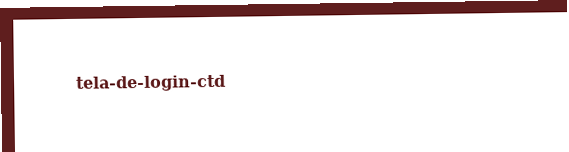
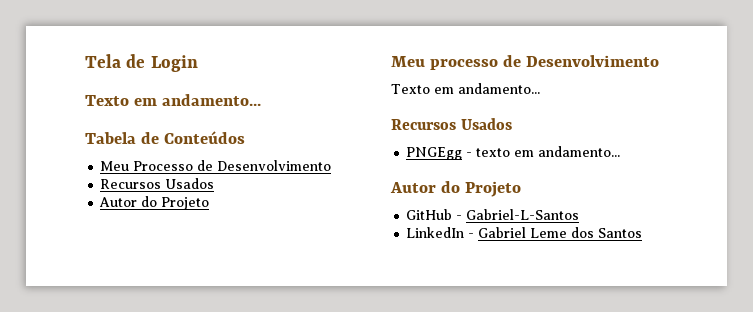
[75,74,226,92] tela-de-login-ctd -> [85,54,198,72] [85,94,261,106] [85,131,245,144] [100,160,332,171] [100,178,215,189] [99,196,210,210] [391,55,659,70] [391,83,540,94] [391,118,512,130] [406,146,621,160] [390,181,521,197] [406,209,580,220] [406,227,643,238] Tela de Login // Texto em andamento... // Tabela de Conteúdos // Meu Processo de Desenvolvimento // Recursos Usados // Autor do Projeto // Meu processo de Desenvolvimento // Texto em andamento... // Recursos Usados // PNGEgg - texto em andamento... // Autor do Projeto // GitHub - Gabriel-L-Santos // LinkedIn - Gabriel Leme dos Santos

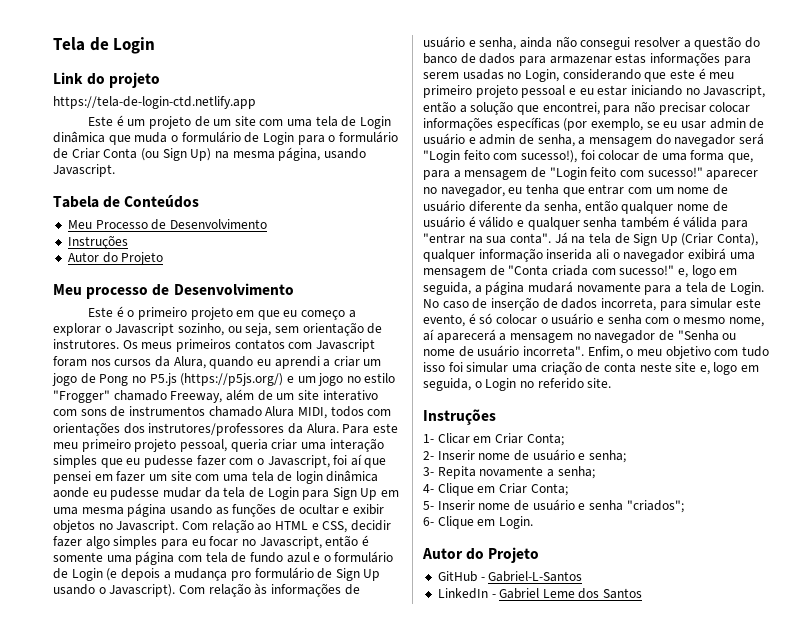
[85,94,261,106] Texto em andamento... -> [53,72,161,88] [53,96,256,109] [87,115,392,129] [53,131,398,145] [53,147,366,161] [53,164,115,177] Link do projeto // https://tela-de-login-ctd.netlify.app // Este é um projeto de um site com uma tela de Login dinâmica que muda o formulário de Login para o formulário de Criar Conta (ou Sign Up) na mesma página, usando Javascript.
[100,178,215,189] Recursos Usados -> [67,235,128,249] Instruções
[391,83,540,94] [391,118,512,130] [406,146,621,160] Texto em andamento... // Recursos Usados // PNGEgg - texto em andamento... -> [87,306,356,320] [53,322,383,336] [53,339,375,352] [53,356,382,369] [52,373,396,386] [53,389,378,403] [53,406,392,419] [53,422,398,436] [53,438,384,452] [53,454,387,468] [53,470,379,484] [53,487,400,500] [53,503,384,517] [53,519,391,533] [53,535,369,549] [53,551,394,565] [53,567,381,581] [53,583,360,597] [423,36,760,50] [423,52,751,66] [423,68,735,82] [423,85,766,98] [423,101,751,115] [423,117,765,131] [423,133,764,147] [423,150,753,163] [423,167,759,180] [423,184,728,197] [423,200,728,214] [423,216,748,230] [423,232,759,246] [423,248,755,262] [423,265,738,278] [423,281,764,295] [423,297,761,311] [423,313,765,327] [423,329,737,343] [423,345,769,359] [423,361,760,375] [423,378,612,391] [423,409,496,425] [423,433,564,446] [423,449,626,463] [423,466,595,479] [423,483,568,496] [423,499,684,513] [423,516,533,529] Este é o primeiro projeto em que eu começo a explorar o Javascript sozinho, ou seja, sem orientação de instrutores. Os meus primeiros contatos com Javascript foram nos cursos da Alura, quando eu aprendi a criar um jogo de Pong no P5.js (https://p5js.org/) e um jogo no estilo "Frogger" chamado Freeway, além de um site interativo com sons de instrumentos chamado Alura MIDI, todos com orientações dos instrutores/professores da Alura. Para este meu primeiro projeto pessoal, queria criar uma interação simples que eu pudesse fazer com o Javascript, foi aí que pensei em fazer um site com uma tela de login dinâmica aonde eu pudesse mudar da tela de Login para Sign Up em uma mesma página usando as funções de ocultar e exibir objetos no Javascript. Com relação ao HTML e CSS, decidir fazer algo simples para eu focar no Javascript, então é somente uma página com tela de fundo azul e o formulário de Login (e depois a mudança pro formulário de Sign Up usando o Javascript). Com relação às informações de usuário e senha, ainda não consegui resolver a questão do banco de dados para armazenar estas informações para serem usadas no Login, considerando que este é meu primeiro projeto pessoal e eu estar iniciando no Javascript, então a solução que encontrei, para não precisar colocar informações específicas (por exemplo, se eu usar admin de usuário e admin de senha, a mensagem do navegador será "Login feito com sucesso!), foi colocar de uma forma que, para a mensagem de "Login feito com sucesso!" aparecer no navegador, eu tenha que entrar com um nome de usuário diferente da senha, então qualquer nome de usuário é válido e qualquer senha também é válida para "entrar na sua conta". Já na tela de Sign Up (Criar Conta), qualquer informação inserida ali o navegador exibirá uma mensagem de "Conta criada com sucesso!" e, logo em seguida, a página mudará novamente para a tela de Login. No caso de inserção de dados incorreta, para simular este evento, é só colocar o usuário e senha com o mesmo nome, aí aparecerá a mensagem no navegador de "Senha ou nome de usuário incorreta". Enfim, o meu objetivo com tudo isso foi simular uma criação de conta neste site e, logo em seguida, o Login no referido site. // Instruções // 1- Clicar em Criar Conta; // 2- Inserir nome de usuário e senha; // 3- Repita novamente a senha; // 4- Clique em Criar Conta; // 5- Inserir nome de usuário e senha "criados"; // 6- Clique em Login.

